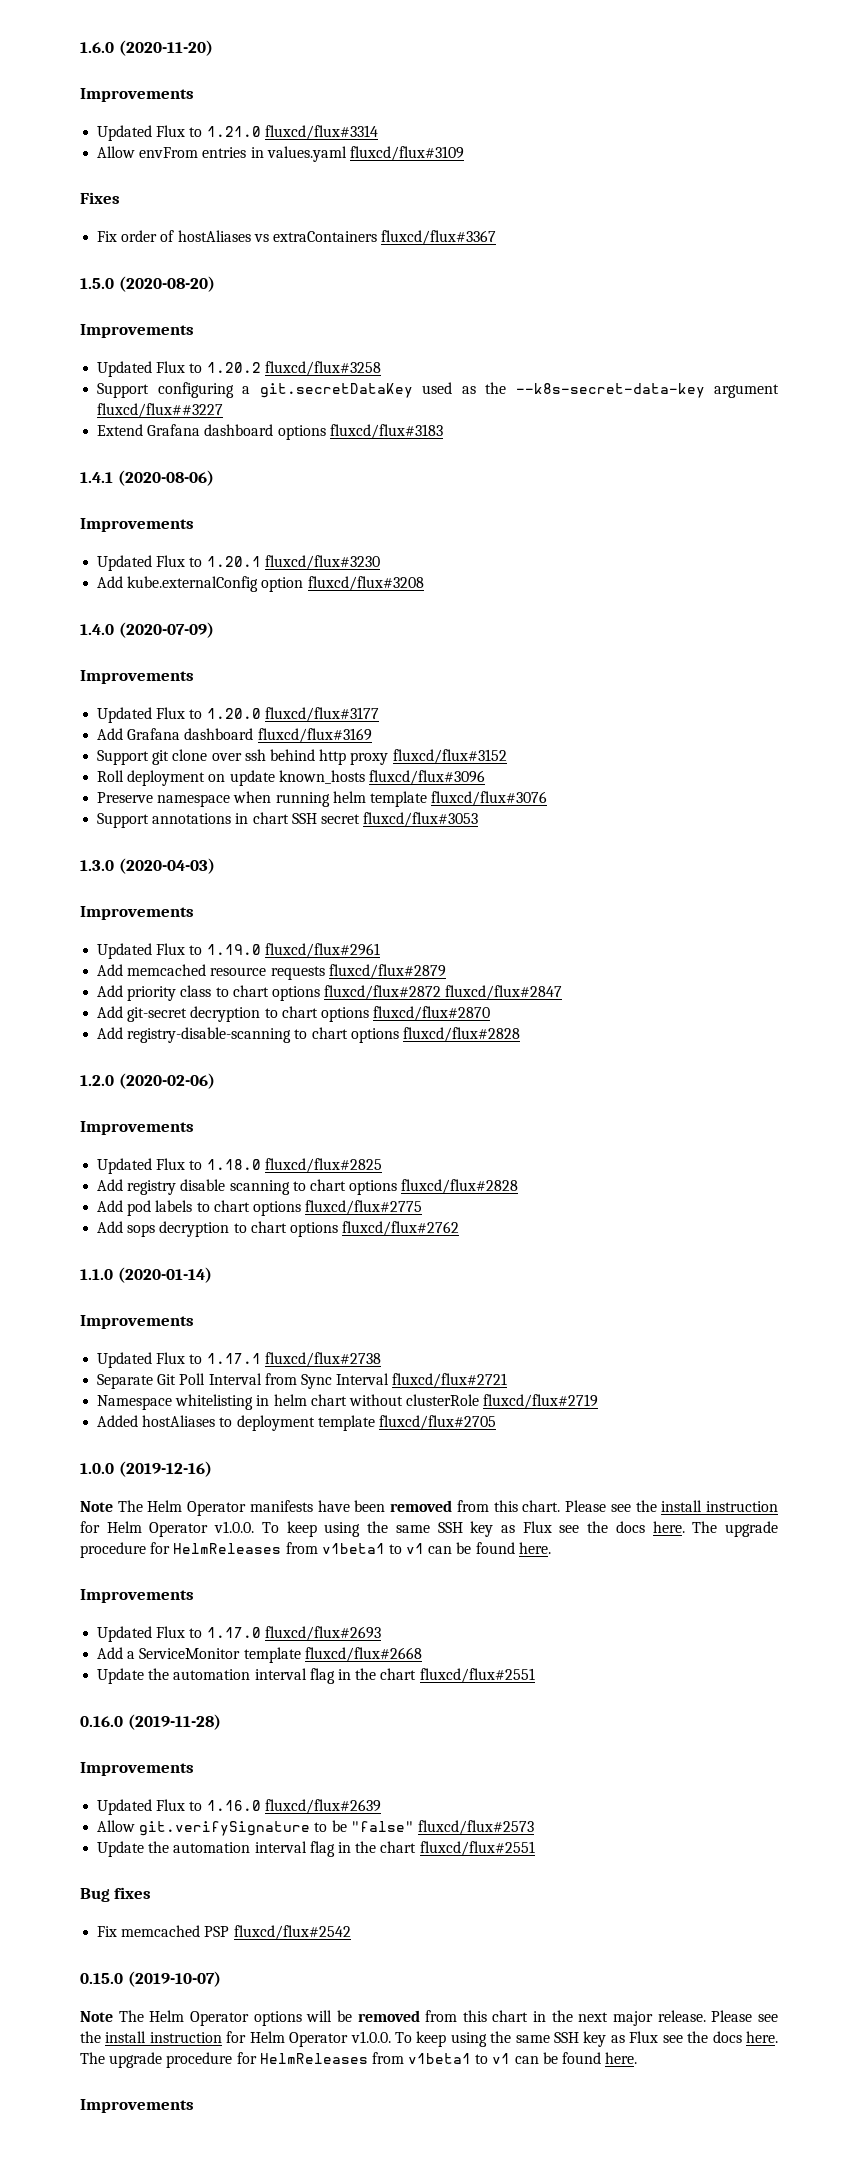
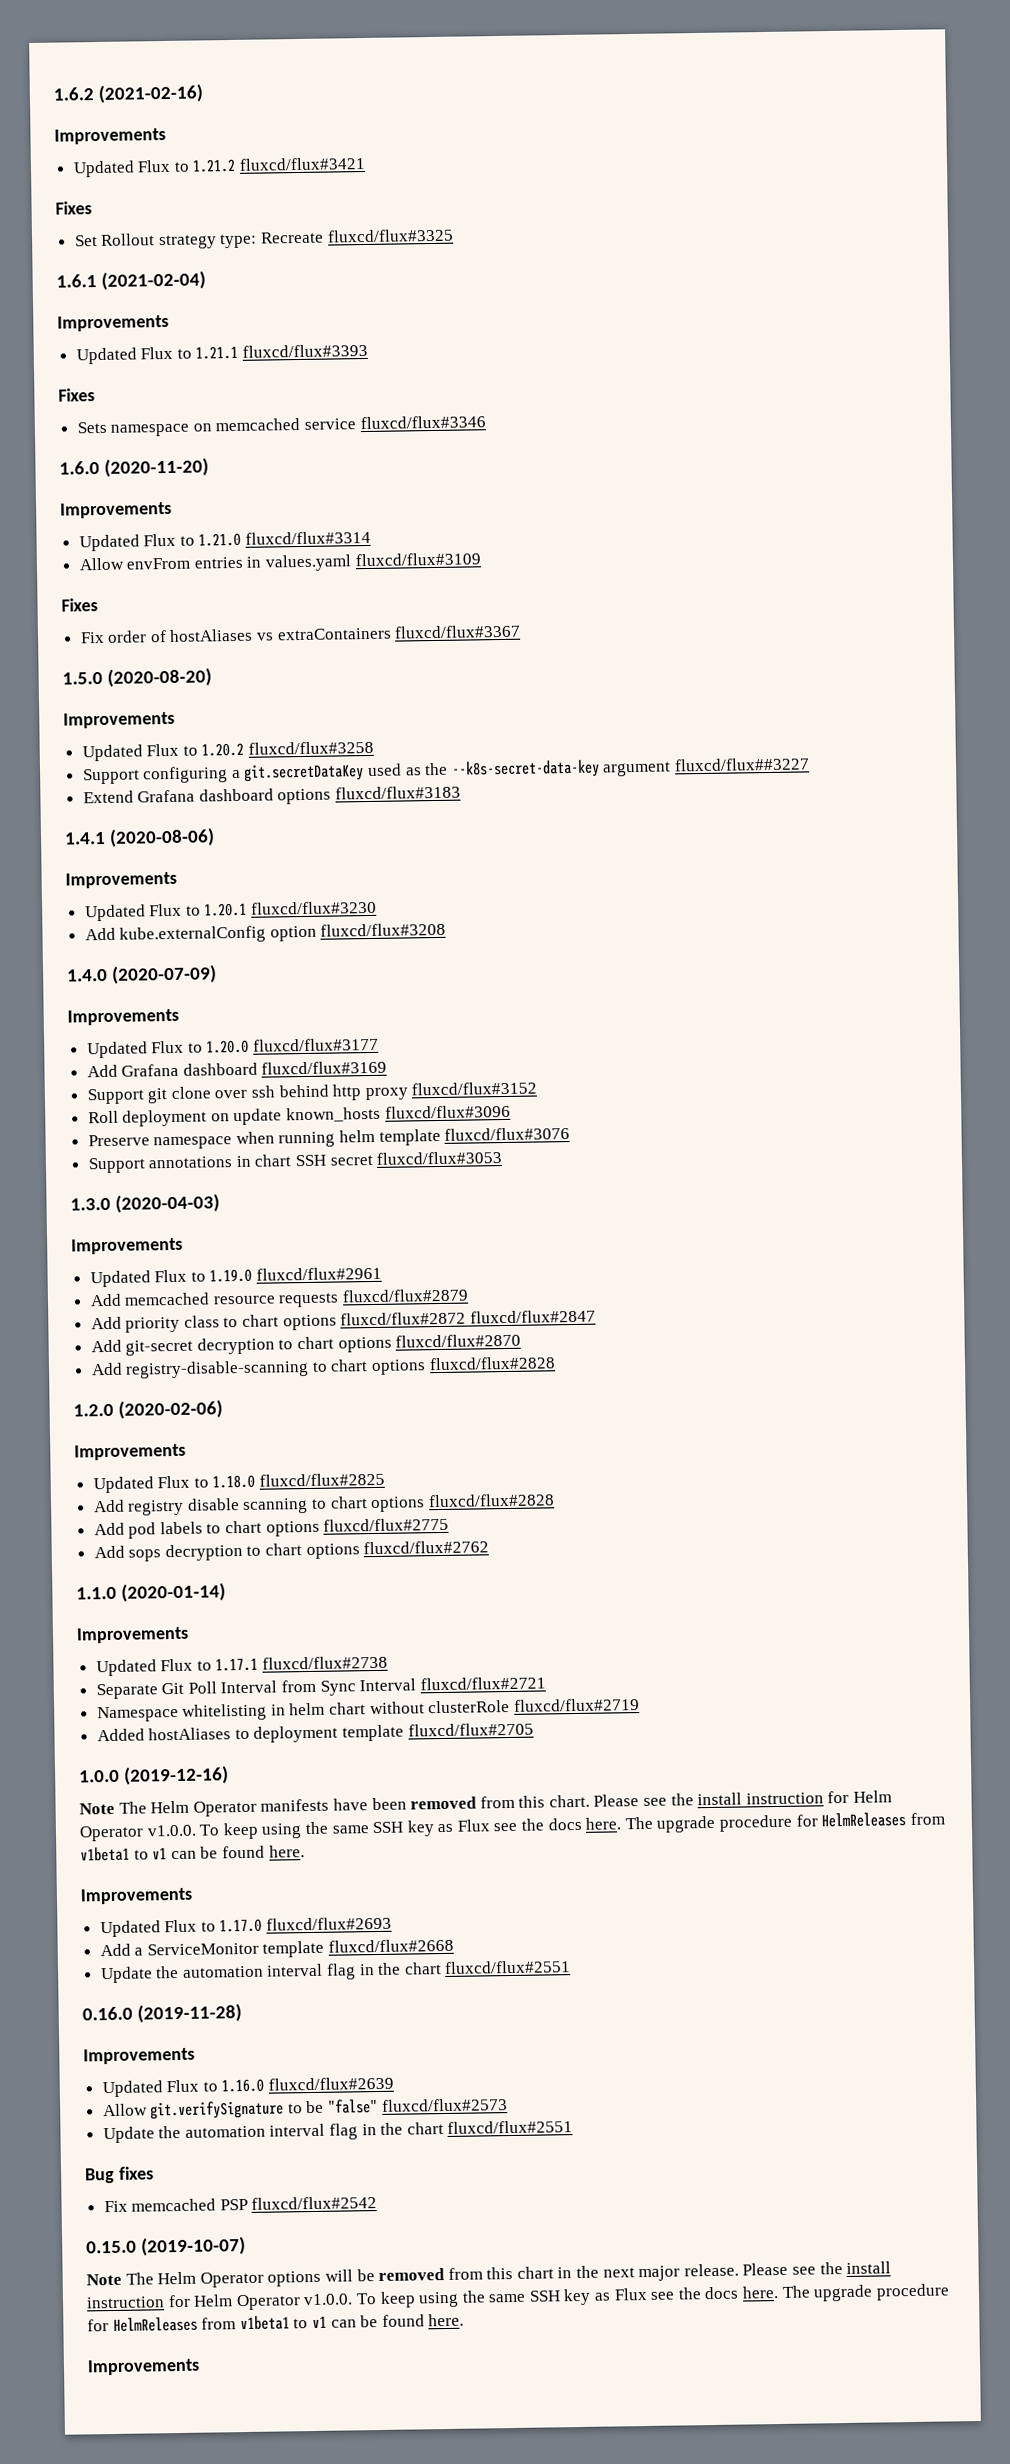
(80, 47) none -> [53,83,203,103] [54,127,166,145] [72,156,367,178] [55,201,92,215] [73,228,454,250] [56,270,206,290] [57,314,169,332] [75,343,369,365] [58,388,95,402] [76,415,486,437] 1.6.2 (2021-02-16) // Improvements // Updated Flux to 1.21.2 fluxcd/flux#3421 // Fixes // Set Rollout strategy type: Recreate fluxcd/flux#3325 // 1.6.1 (2021-02-04) // Improvements // Updated Flux to 1.21.1 fluxcd/flux#3393 // Fixes // Sets namespace on memcached service fluxcd/flux#3346 //

